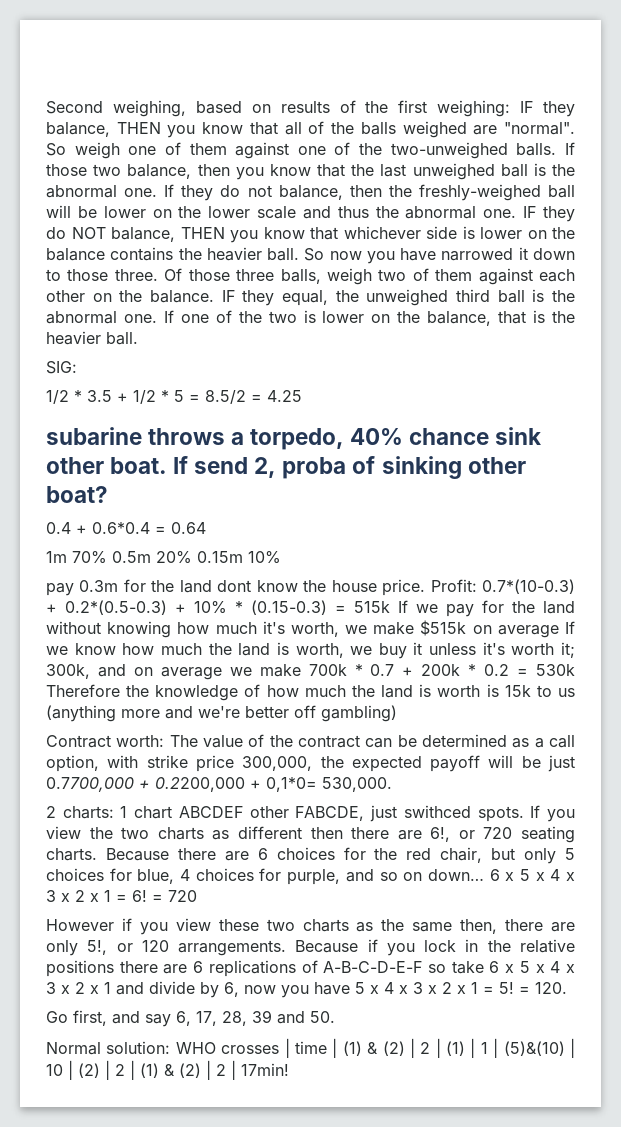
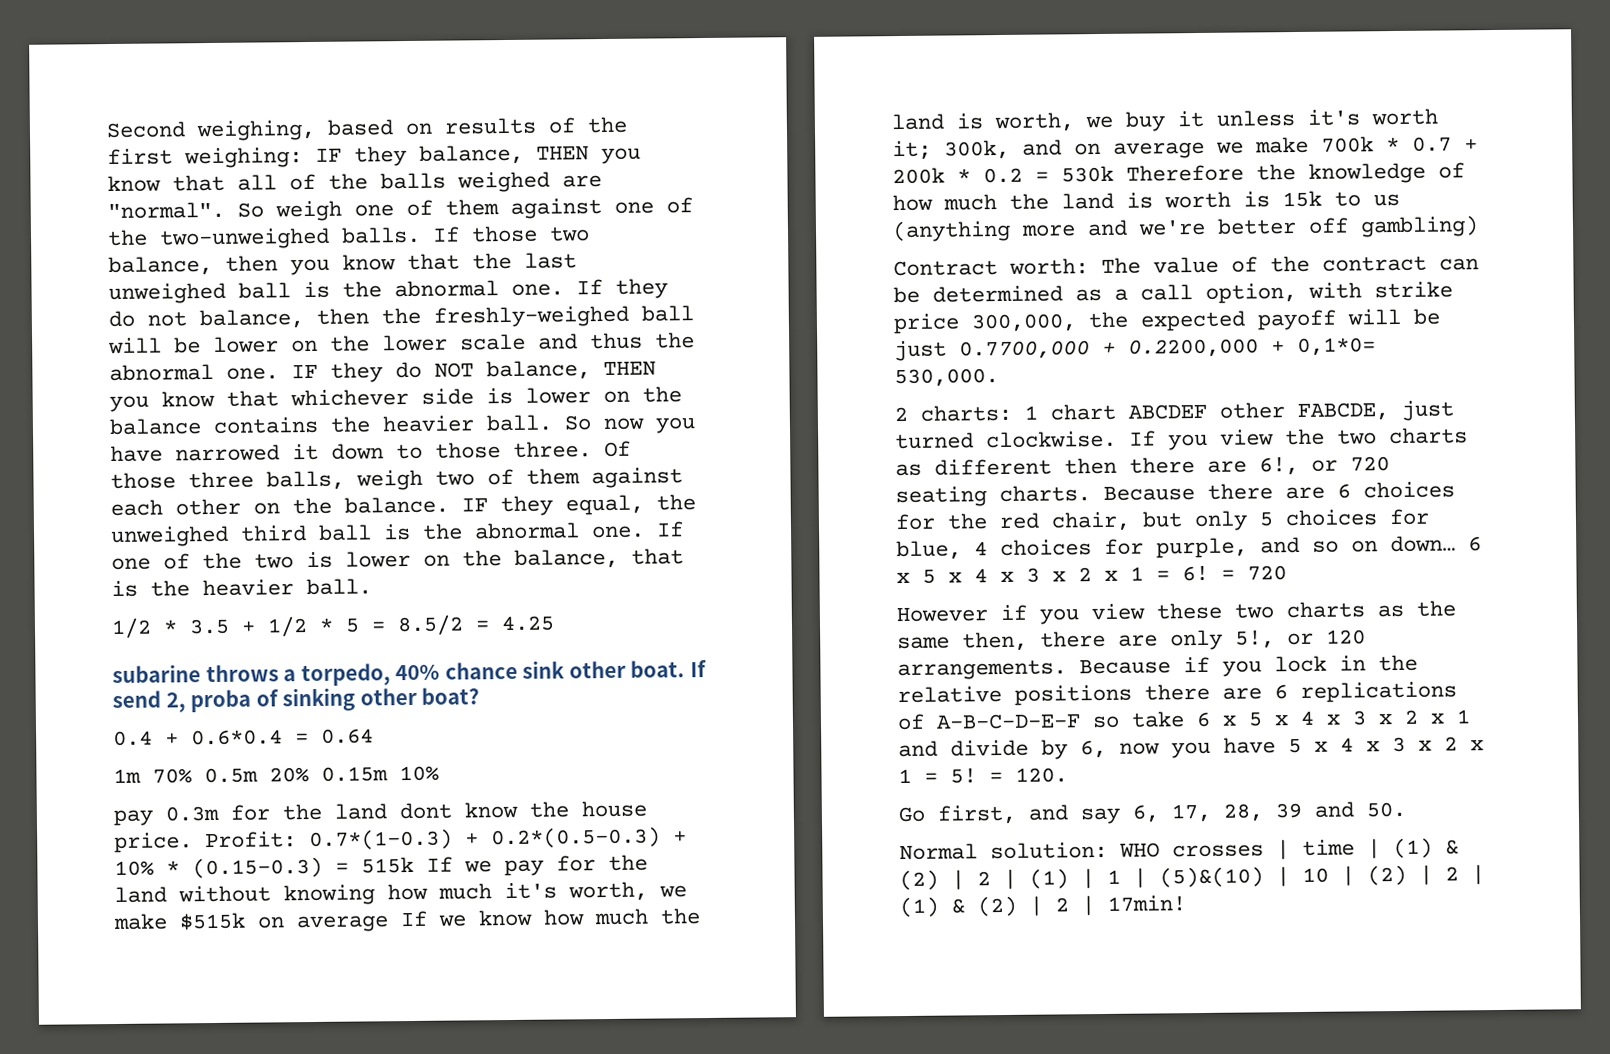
[46,361,77,374] // SIG: -> (372, 587) none
[482,579,575,594] 0.7*(10-0.3) -> [309,828,453,851] 0.7*(1-0.3)
[403,805,524,822] swithced spots. -> [895,430,1117,450] turned clockwise.

